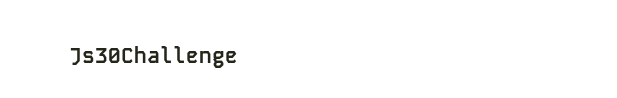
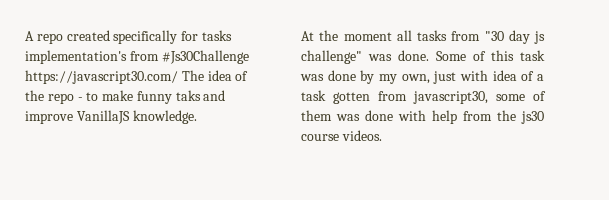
[69,46,238,68] Js30Challenge -> [25,30,232,44] [25,50,249,64] [25,70,249,84] [25,90,226,104] [25,110,197,124] [301,30,545,44] [301,50,545,64] [300,70,544,84] [301,90,546,104] [301,110,544,124] [301,130,382,141] A repo created specifically for tasks implementation's from #Js30Challenge https://javascript30.com/ The idea of the repo - to make funny taks and improve VanillaJS knowledge. // At the moment all tasks from "30 day js challenge" was done. Some of this task was done by my own, just with idea of a task gotten from javascript30, some of them was done with help from the js30 course videos.

